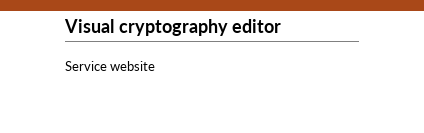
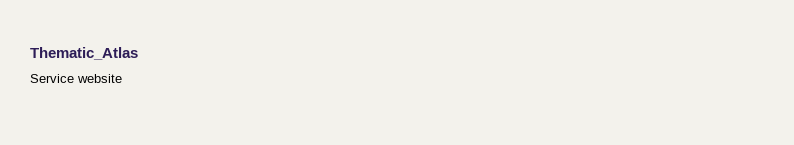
[64,19,282,36] Visual cryptography editor -> [30,47,138,60] Thematic_Atlas

